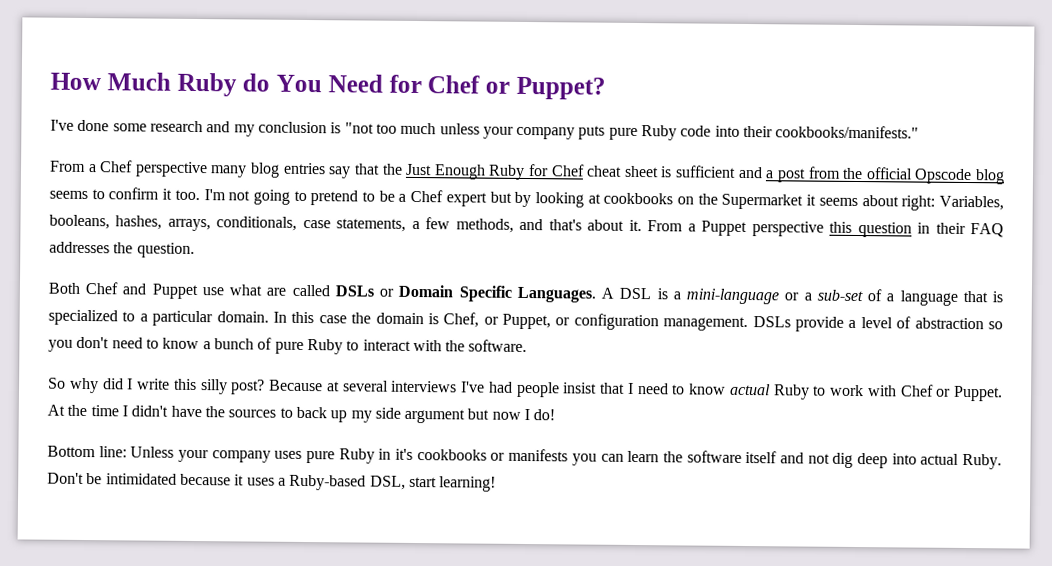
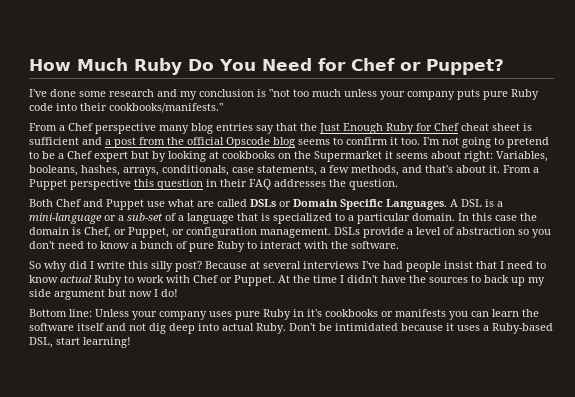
[242,73,271,92] do -> [188,59,214,71] Do

